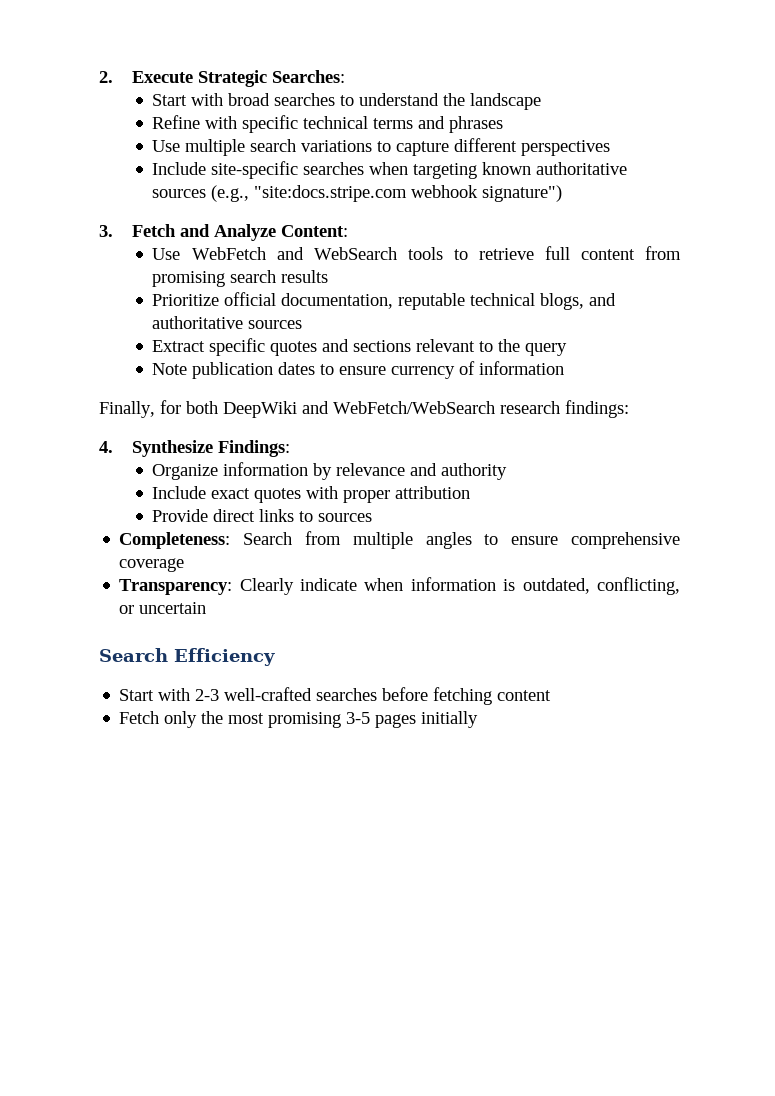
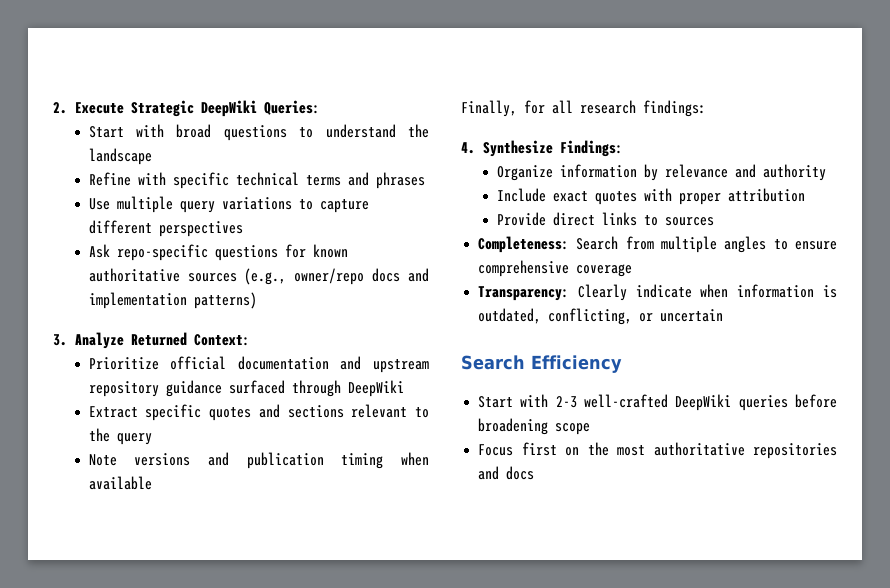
[272,70,346,83] Searches: -> [200,100,320,117] DeepWiki Queries:
[274,93,336,106] searches -> [223,125,287,141] questions
[250,139,297,152] search -> [179,201,215,213] query
[152,161,628,179] [152,185,563,202] [99,224,349,241] [152,246,682,260] [152,270,329,287] [152,292,617,310] [152,316,303,329] Include site-specific searches when targeting known authoritative sources (e.g., "site:docs.stripe.com webhook signature") // 3. Fetch and Analyze Content: // Use WebFetch and WebSearch tools to retrieve full content from promising search results // Prioritize official documentation, reputable technical blogs, and authoritative sources -> [88,244,348,261] [88,268,429,285] [88,292,257,309] [53,332,250,349] [88,356,429,373] [88,380,404,397] Ask repo-specific questions for known authoritative sources (e.g., owner/repo docs and implementation patterns) // 3. Analyze Returned Context: // Prioritize official documentation and upstream repository guidance surfaced through DeepWiki
[192,361,565,379] [99,400,495,418] publication dates to ensure currency of information // Finally, for both DeepWiki and WebFetch/WebSearch -> [134,452,429,469] [88,476,152,490] [461,100,573,117] versions and publication timing when available // Finally, for all
[316,687,552,705] [119,711,479,728] searches before fetching content // Fetch only the most promising 3-5 pages initially -> [675,394,837,411] [478,418,591,435] [478,442,837,459] [478,466,535,480] DeepWiki queries before broadening scope // Focus first on the most authoritative repositories and docs

